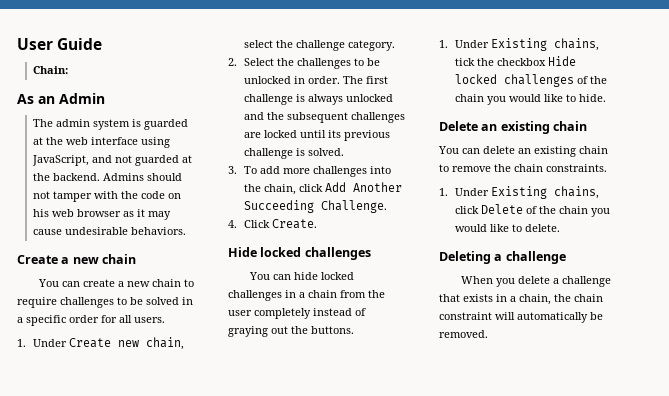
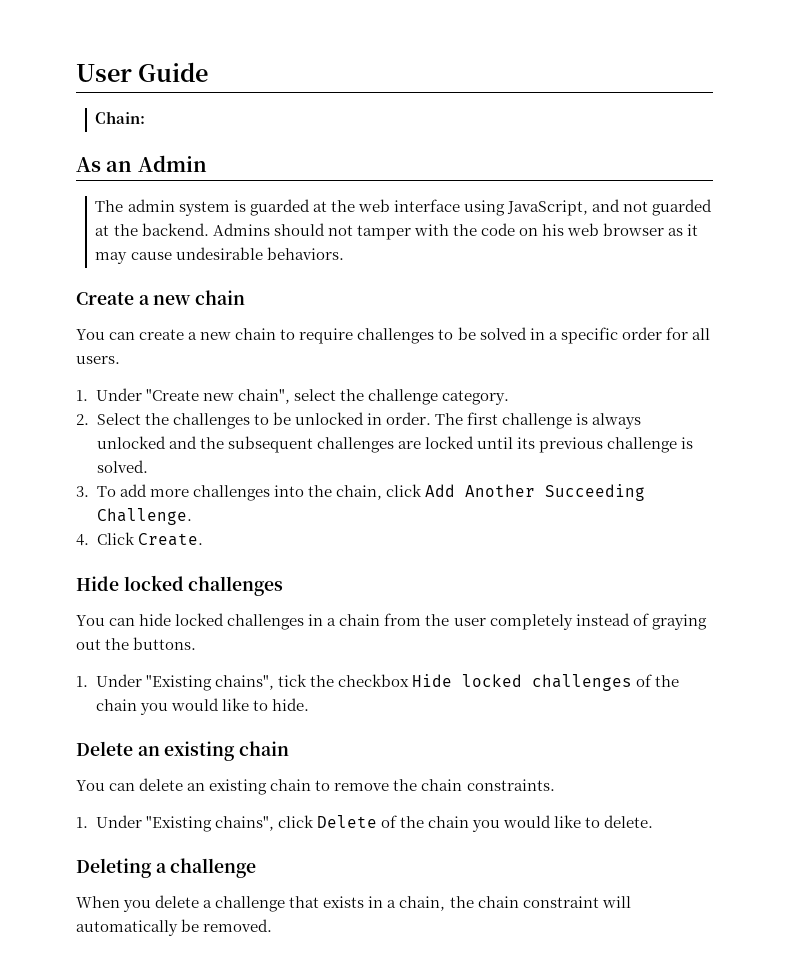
[69,337,185,350] Create new chain, -> [145,389,290,404] "Create new chain",
[491,38,600,51] Existing chains, -> [145,675,274,691] "Existing chains",
[491,186,600,199] Existing chains, -> [145,816,274,832] "Existing chains",

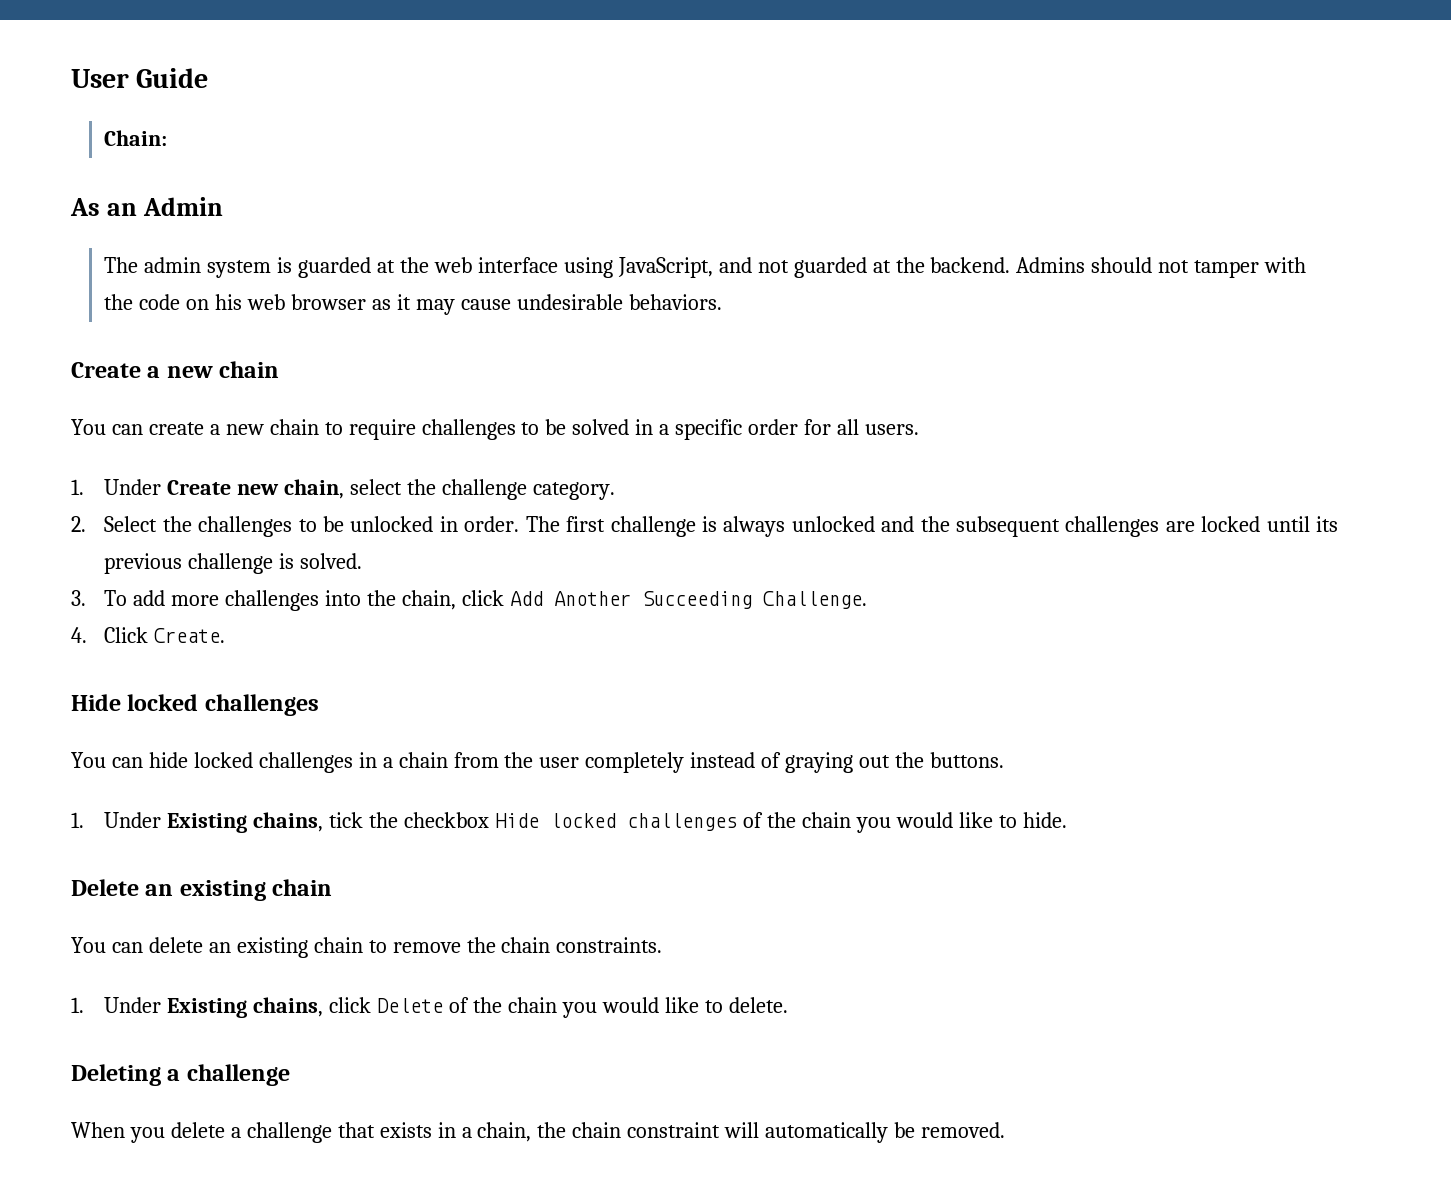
[145,389,290,404] "Create new chain", -> [167,479,345,499] Create new chain,
[145,675,274,691] "Existing chains", -> [167,812,324,833] Existing chains,
[145,816,274,832] "Existing chains", -> [167,997,324,1018] Existing chains,

